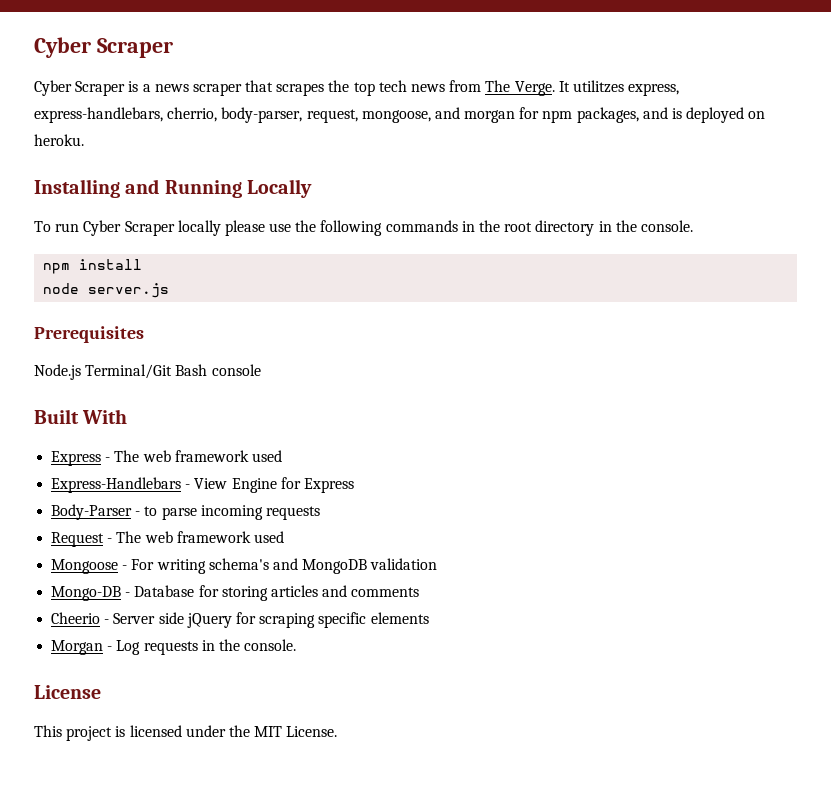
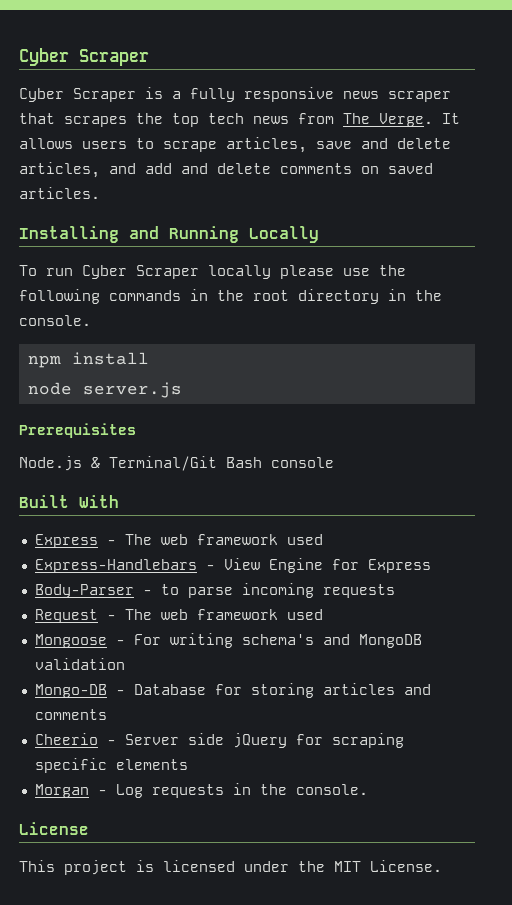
(151, 88) none -> [190,87,334,102] fully responsive
[572,80,680,96] [34,107,766,123] [34,134,84,146] utilitzes express, express-handlebars, cherrio, body-parser, request, mongoose, and morgan for npm packages, and is deployed on heroku. -> [19,137,451,153] [19,162,433,178] [19,187,100,199] allows users to scrape articles, save and delete articles, and add and delete comments on saved articles.
(81, 372) none -> [91,457,100,468] &

